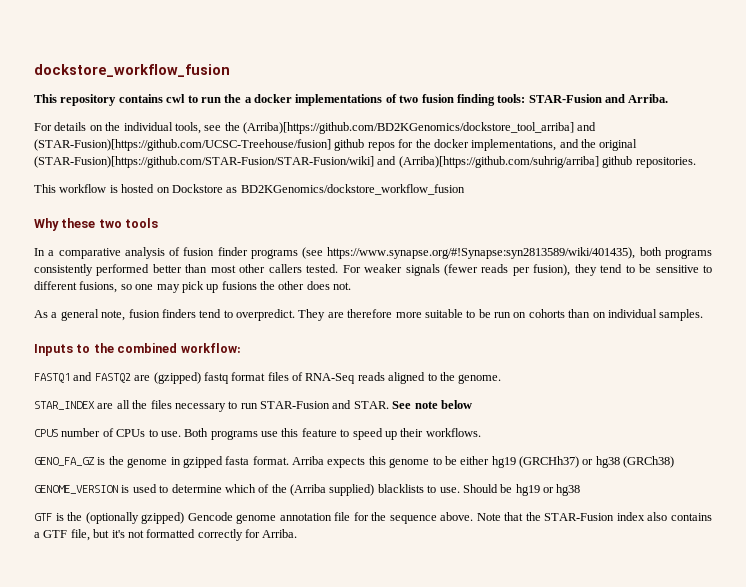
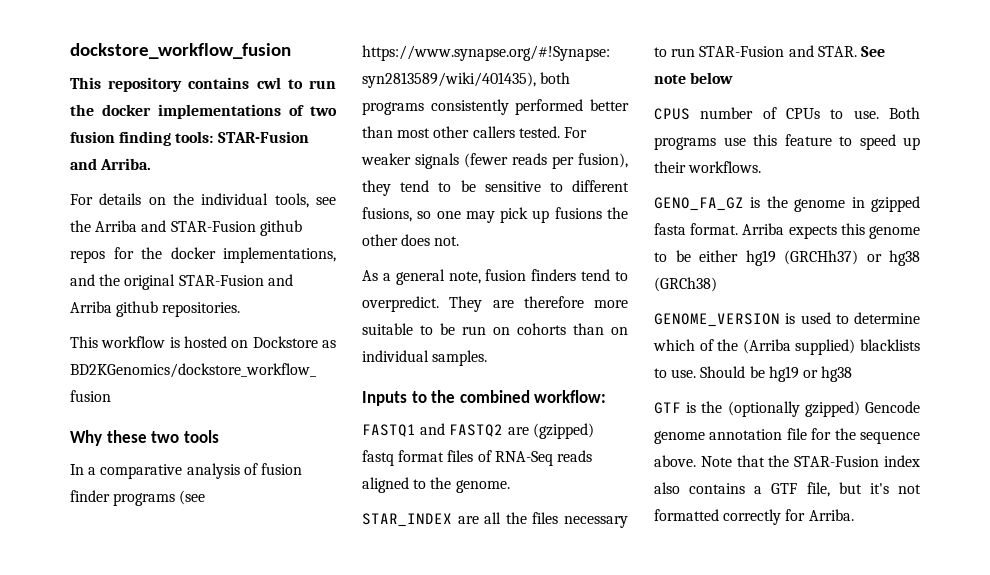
[244,97,252,103] a -> (94, 110) none
[243,122,597,134] [34,139,331,151] (Arriba)[https://github.com/BD2KGenomics/dockstore_tool_arriba] and (STAR-Fusion)[https://github.com/UCSC-Treehouse/fusion] -> [95,220,256,232] Arriba and STAR-Fusion
[34,156,599,168] (STAR-Fusion)[https://github.com/STAR-Fusion/STAR-Fusion/wiki] and (Arriba)[https://github.com/suhrig/arriba] -> [178,274,293,286] [70,301,112,313] STAR-Fusion and Arriba

